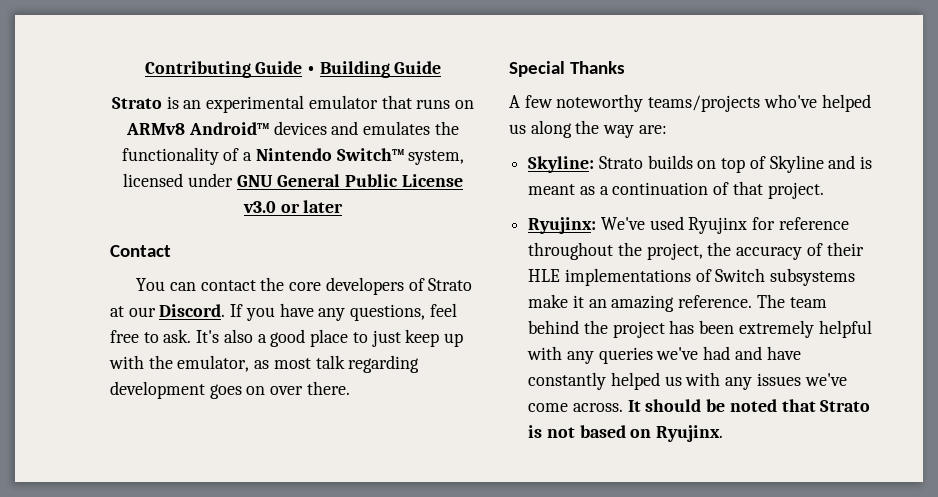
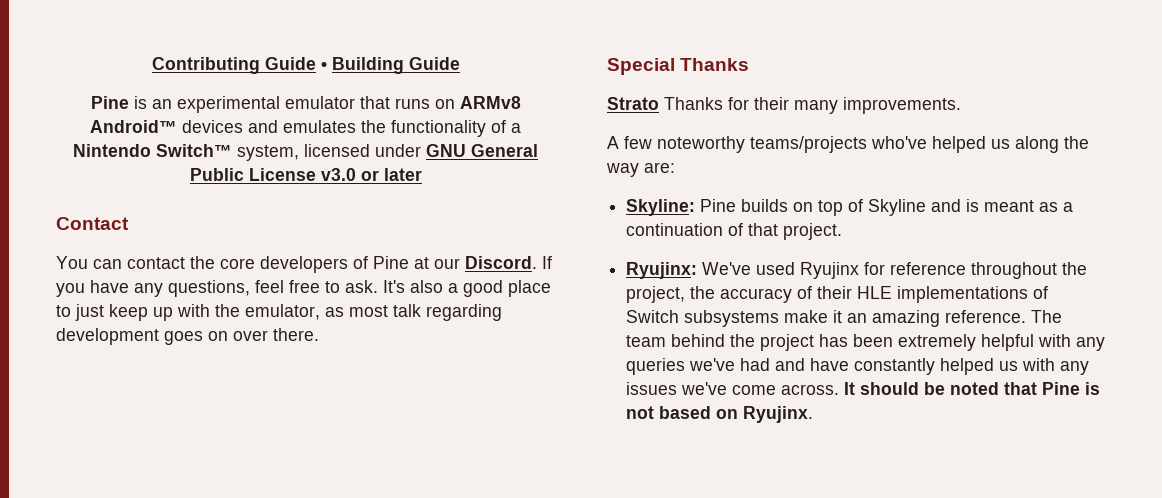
[111,97,162,109] Strato -> [90,96,129,109] Pine
[428,278,473,291] Strato -> [373,256,409,269] Pine
(626, 67) none -> [607,97,961,114] // Strato Thanks for their many improvements.
[598,156,643,169] Strato -> [700,199,737,212] Pine
[820,400,871,412] Strato -> [1042,382,1081,395] Pine

